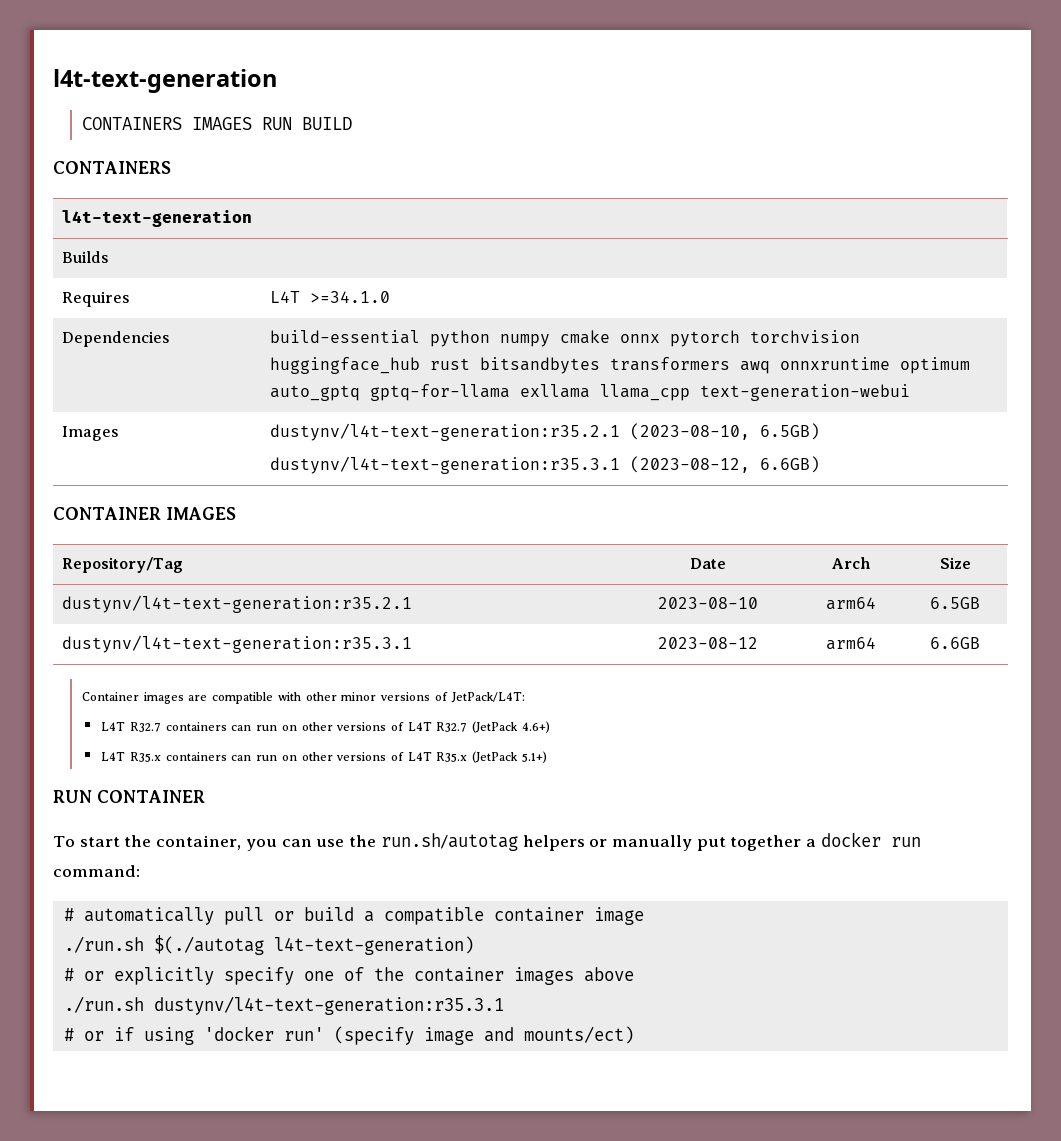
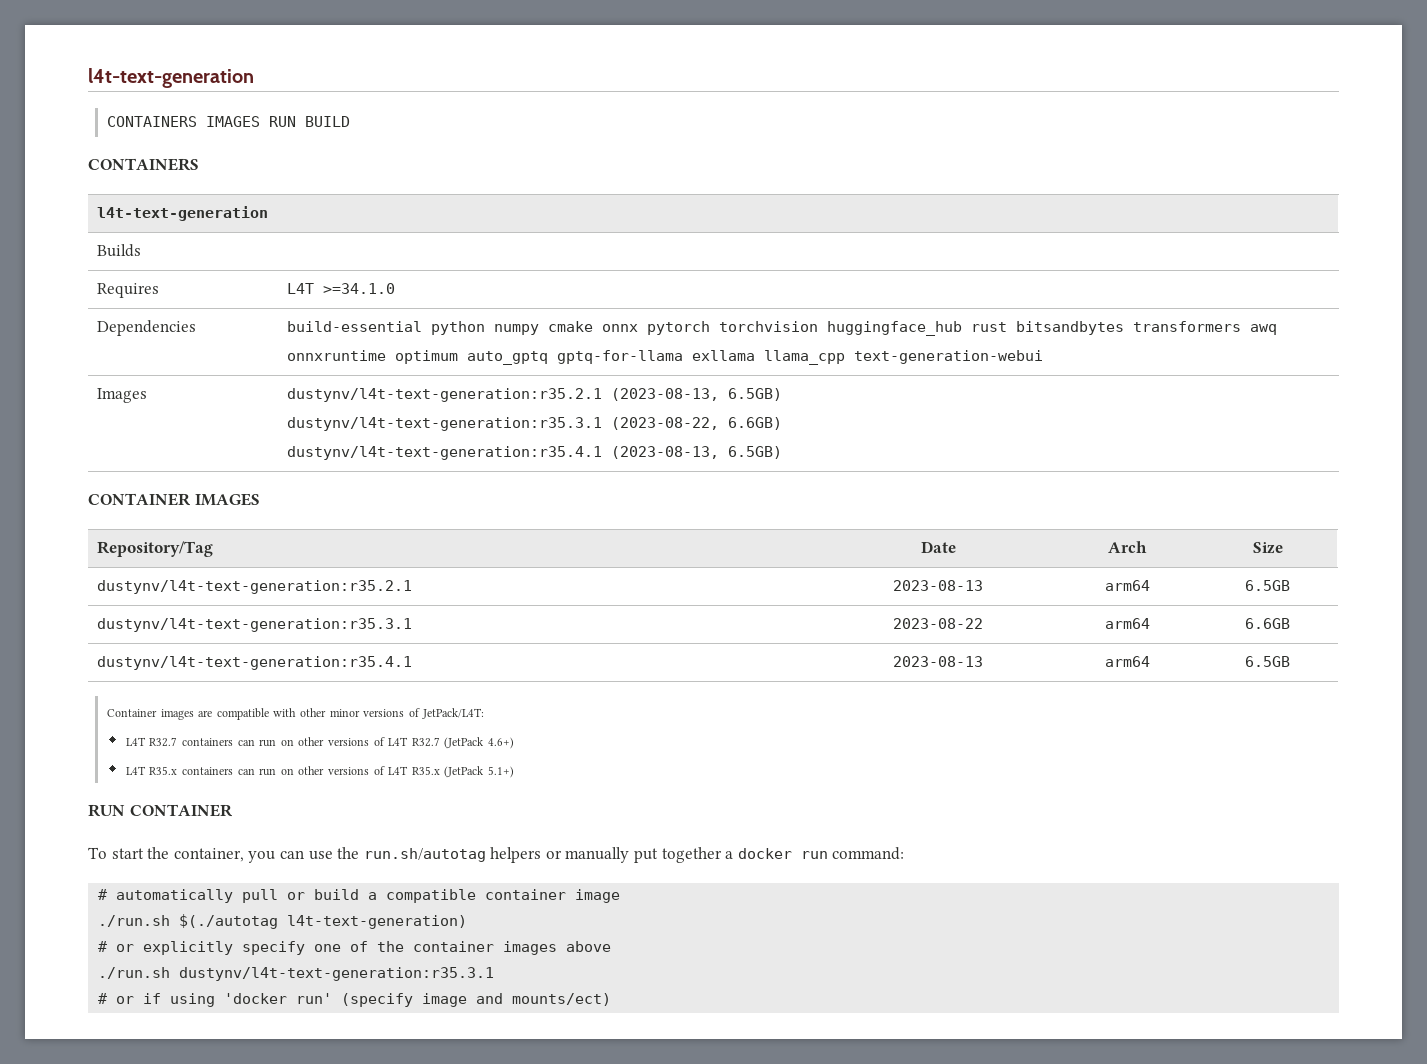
[629,423,750,440] (2023-08-10, -> [611,388,720,401] (2023-08-13,
[629,456,750,473] (2023-08-12, -> [611,417,720,430] (2023-08-22,
(820, 464) none -> [287,446,783,460] // dustynv/l4t-text-generation:r35.4.1 (2023-08-13, 6.5GB)
[658,597,758,609] 2023-08-10 -> [892,580,983,591] 2023-08-13
[658,637,758,649] 2023-08-12 -> [892,618,983,629] 2023-08-22
(980, 643) none -> [97,656,413,670] [892,656,983,667] [1105,656,1150,667] [1245,656,1290,667] // dustynv/l4t-text-generation:r35.4.1 | 2023-08-13 | arm64 | 6.5GB

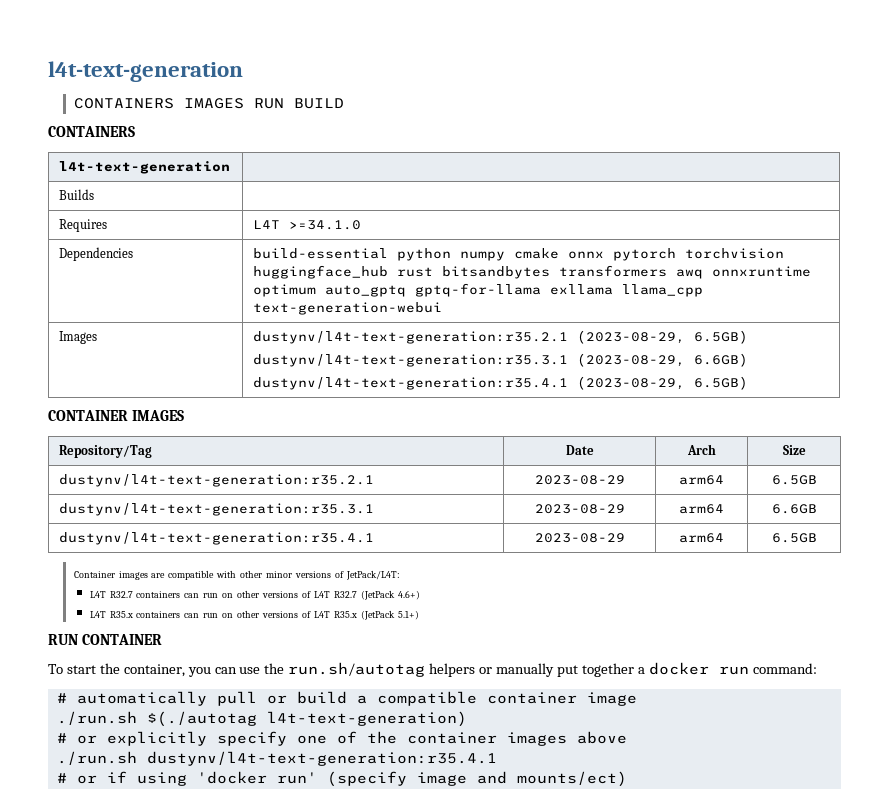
[611,388,720,401] (2023-08-13, -> [577,330,686,344] (2023-08-29,
[611,417,720,430] (2023-08-22, -> [577,353,686,367] (2023-08-29,
[611,446,720,459] (2023-08-13, -> [577,376,686,390] (2023-08-29,
[892,580,983,591] 2023-08-13 -> [534,475,625,485] 2023-08-29
[892,618,983,629] 2023-08-22 -> [534,504,625,514] 2023-08-29
[892,656,983,667] 2023-08-13 -> [534,533,625,543] 2023-08-29
[179,967,495,981] dustynv/l4t-text-generation:r35.3.1 -> [146,751,497,766] dustynv/l4t-text-generation:r35.4.1

